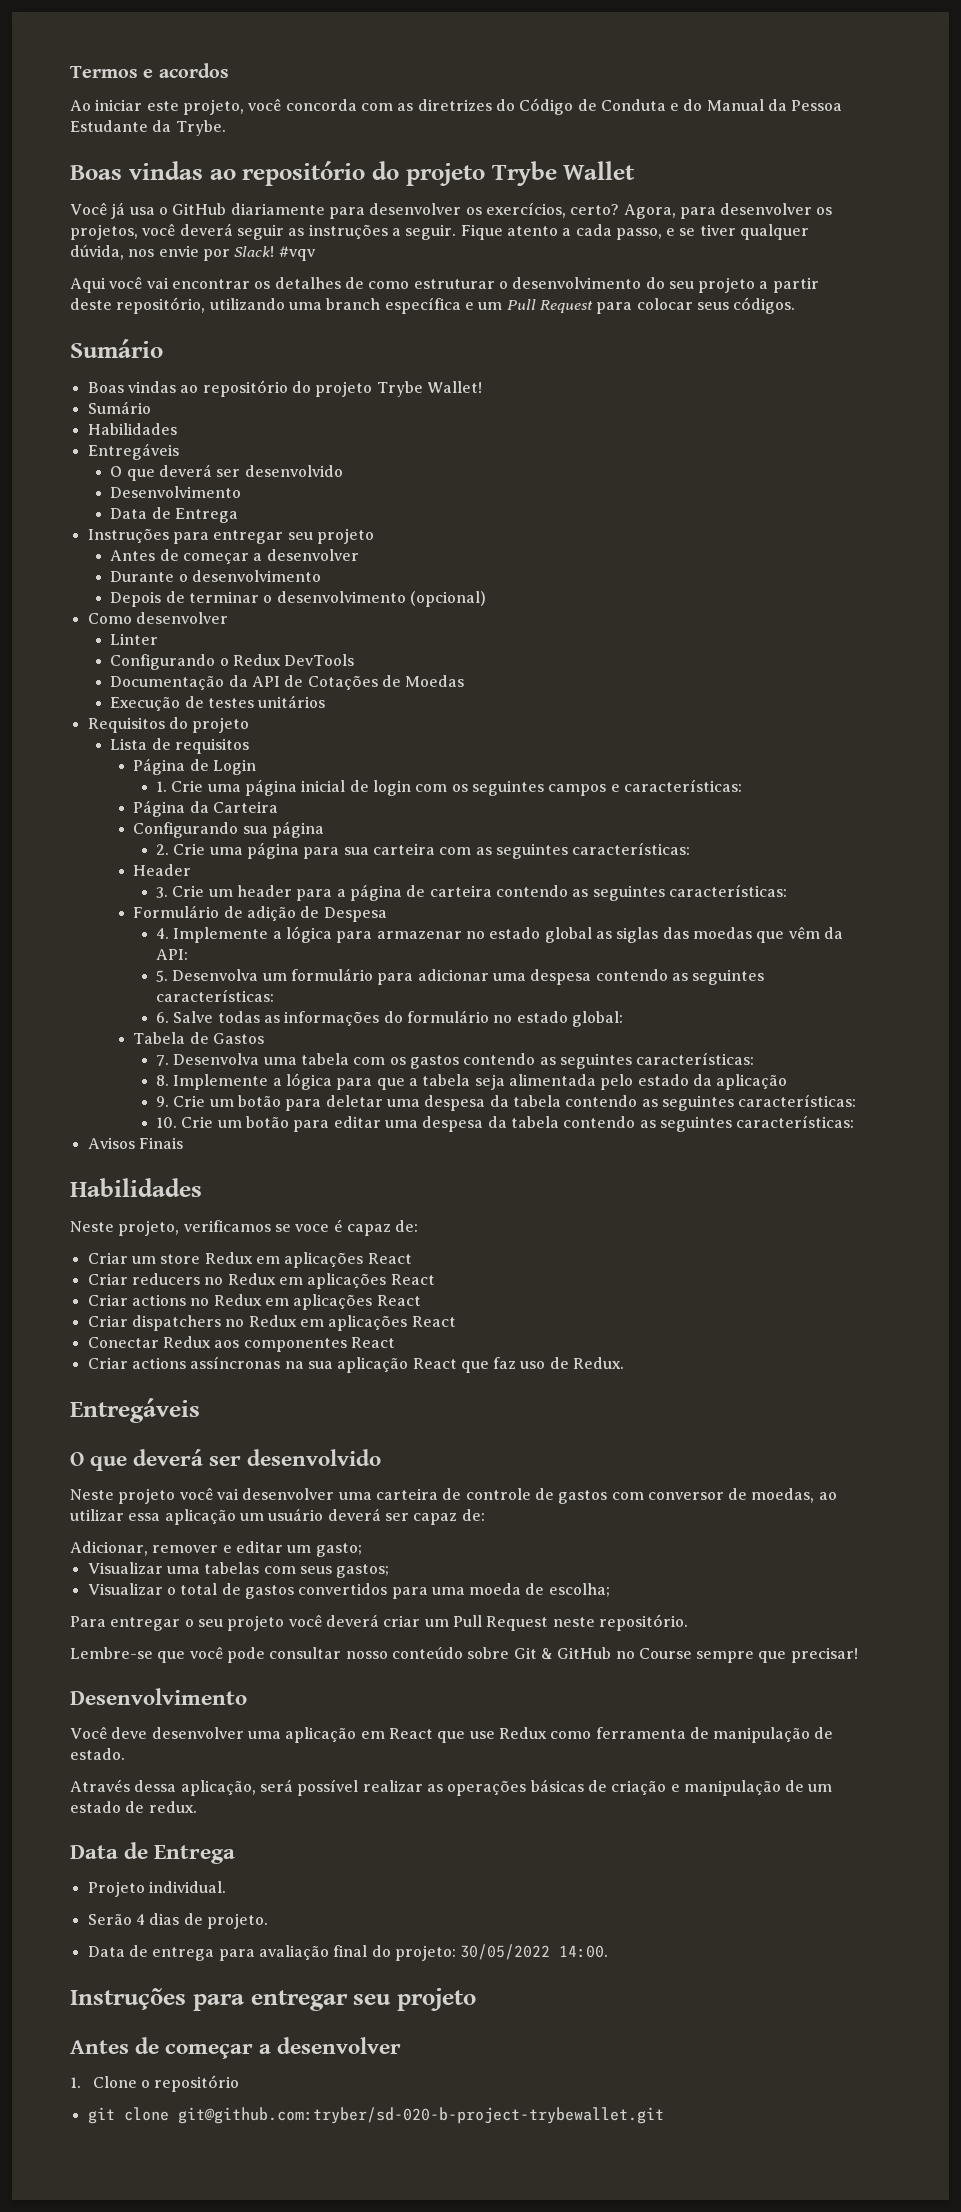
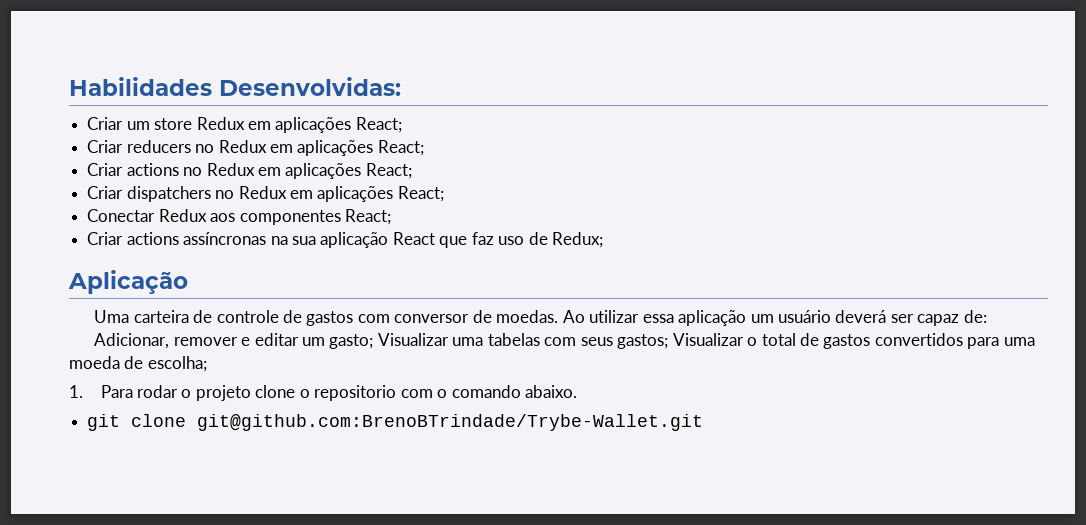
[70,63,229,78] [70,98,843,115] [70,120,226,136] [70,161,636,186] [70,202,833,219] [70,223,810,240] [70,245,316,261] [70,276,819,293] [70,297,796,314] [70,339,163,358] [87,380,482,397] [87,401,151,414] [87,423,177,435] [87,443,179,460] [110,464,343,481] [110,486,242,498] [110,507,239,523] [87,528,374,544] [110,549,359,564] [110,570,322,582] [110,591,487,607] [87,612,228,624] [110,633,159,645] [110,654,355,670] [110,675,465,690] [110,695,326,711] [87,717,250,733] [110,738,250,754] [133,758,256,775] [156,779,742,796] [133,800,278,817] [133,821,324,838] [156,842,691,859] [133,864,192,876] [156,884,787,901] [133,905,387,922] [156,926,843,943] [156,949,189,960] [156,968,765,985] [156,989,275,1002] [156,1010,624,1027] [133,1032,264,1044] [156,1052,755,1069] [156,1073,788,1090] [156,1094,857,1111] [156,1115,855,1132] [87,1137,183,1149] [70,1178,202,1197] [70,1219,419,1236] Termos e acordos // Ao iniciar este projeto, você concorda com as diretrizes do Código de Conduta e do Manual da Pessoa Estudante da Trybe. // Boas vindas ao repositório do projeto Trybe Wallet // Você já usa o GitHub diariamente para desenvolver os exercícios, certo? Agora, para desenvolver os projetos, você deverá seguir as instruções a seguir. Fique atento a cada passo, e se tiver qualquer dúvida, nos envie por Slack! #vqv // Aqui você vai encontrar os detalhes de como estruturar o desenvolvimento do seu projeto a partir deste repositório, utilizando uma branch específica e um Pull Request para colocar seus códigos. // Sumário // Boas vindas ao repositório do projeto Trybe Wallet! // Sumário // Habilidades // Entregáveis // O que deverá ser desenvolvido // Desenvolvimento // Data de Entrega // Instruções para entregar seu projeto // Antes de começar a desenvolver // Durante o desenvolvimento // Depois de terminar o desenvolvimento (opcional) // Como desenvolver // Linter // Configurando o Redux DevTools // Documentação da API de Cotações de Moedas // Execução de testes unitários // Requisitos do projeto // Lista de requisitos // Página de Login // 1. Crie uma página inicial de login com os seguintes campos e características: // Página da Carteira // Configurando sua página // 2. Crie uma página para sua carteira com as seguintes características: // Header // 3. Crie um header para a página de carteira contendo as seguintes características: // Formulário de adição de Despesa // 4. Implemente a lógica para armazenar no estado global as siglas das moedas que vêm da API: // 5. Desenvolva um formulário para adicionar uma despesa contendo as seguintes características: // 6. Salve todas as informações do formulário no estado global: // Tabela de Gastos // 7. Desenvolva uma tabela com os gastos contendo as seguintes características: // 8. Implemente a lógica para que a tabela seja alimentada pelo estado da aplicação // 9. Crie um botão para deletar uma despesa da tabela contendo as seguintes características: // 10. Crie um botão para editar uma despesa da tabela contendo as seguintes características: // Avisos Finais // Habilidades // Neste projeto, verificamos se voce é capaz de: -> [69,77,401,96] Habilidades Desenvolvidas:
[367,1253,412,1264] React -> [355,117,402,133] React;
[390,1274,435,1285] React -> [377,140,424,156] React;
[376,1295,421,1306] React -> [365,163,412,179] React;
[411,1316,456,1327] React -> [397,186,444,202] React;
[350,1337,395,1348] React -> [344,209,391,225] React;
[573,1357,625,1369] [70,1398,200,1423] [70,1449,382,1471] [70,1487,372,1504] Redux. // Entregáveis // O que deverá ser desenvolvido // Neste projeto você vai desenvolver uma -> [552,232,604,248] [68,270,188,294] [94,310,130,323] Redux; // Aplicação // Uma
[751,1488,837,1503] moedas, ao -> [496,310,585,323] moedas. Ao
(362, 1550) // -> (374, 341) none
(390, 1571) // -> (669, 341) none
[70,1614,688,1631] [70,1646,858,1663] [70,1688,247,1705] [70,1726,834,1743] [70,1748,125,1760] [70,1779,833,1796] [70,1801,197,1813] [70,1842,236,1864] [87,1881,226,1897] [87,1913,268,1929] [87,1944,609,1961] [70,1988,476,2011] [70,2037,402,2059] [70,2075,240,2092] Para entregar o seu projeto você deverá criar um Pull Request neste repositório. // Lembre-se que você pode consultar nosso conteúdo sobre Git & GitHub no Course sempre que precisar! // Desenvolvimento // Você deve desenvolver uma aplicação em React que use Redux como ferramenta de manipulação de estado. // Através dessa aplicação, será possível realizar as operações básicas de criação e manipulação de um estado de redux. // Data de Entrega // Projeto individual. // Serão 4 dias de projeto. // Data de entrega para avaliação final do projeto: 30/05/2022 14:00. // Instruções para entregar seu projeto // Antes de começar a desenvolver // 1. Clone o repositório -> [69,385,578,401] 1. Para rodar o projeto clone o repositorio com o comando abaixo.
[177,2107,664,2124] git@github.com:tryber/sd-020-b-project-trybewallet.git -> [197,414,704,431] git@github.com:BrenoBTrindade/Trybe-Wallet.git

